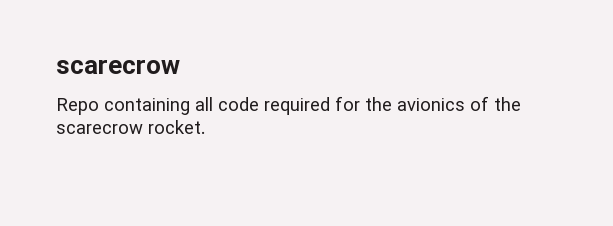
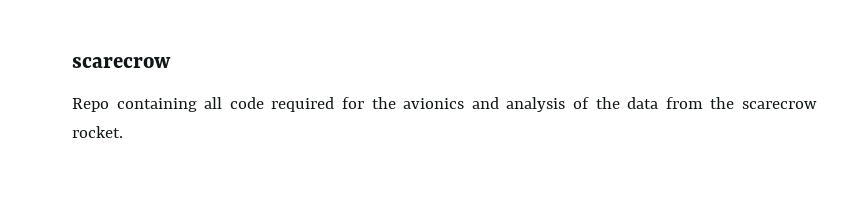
[470,96,489,111] of -> [471,97,703,112] and analysis of the data from

